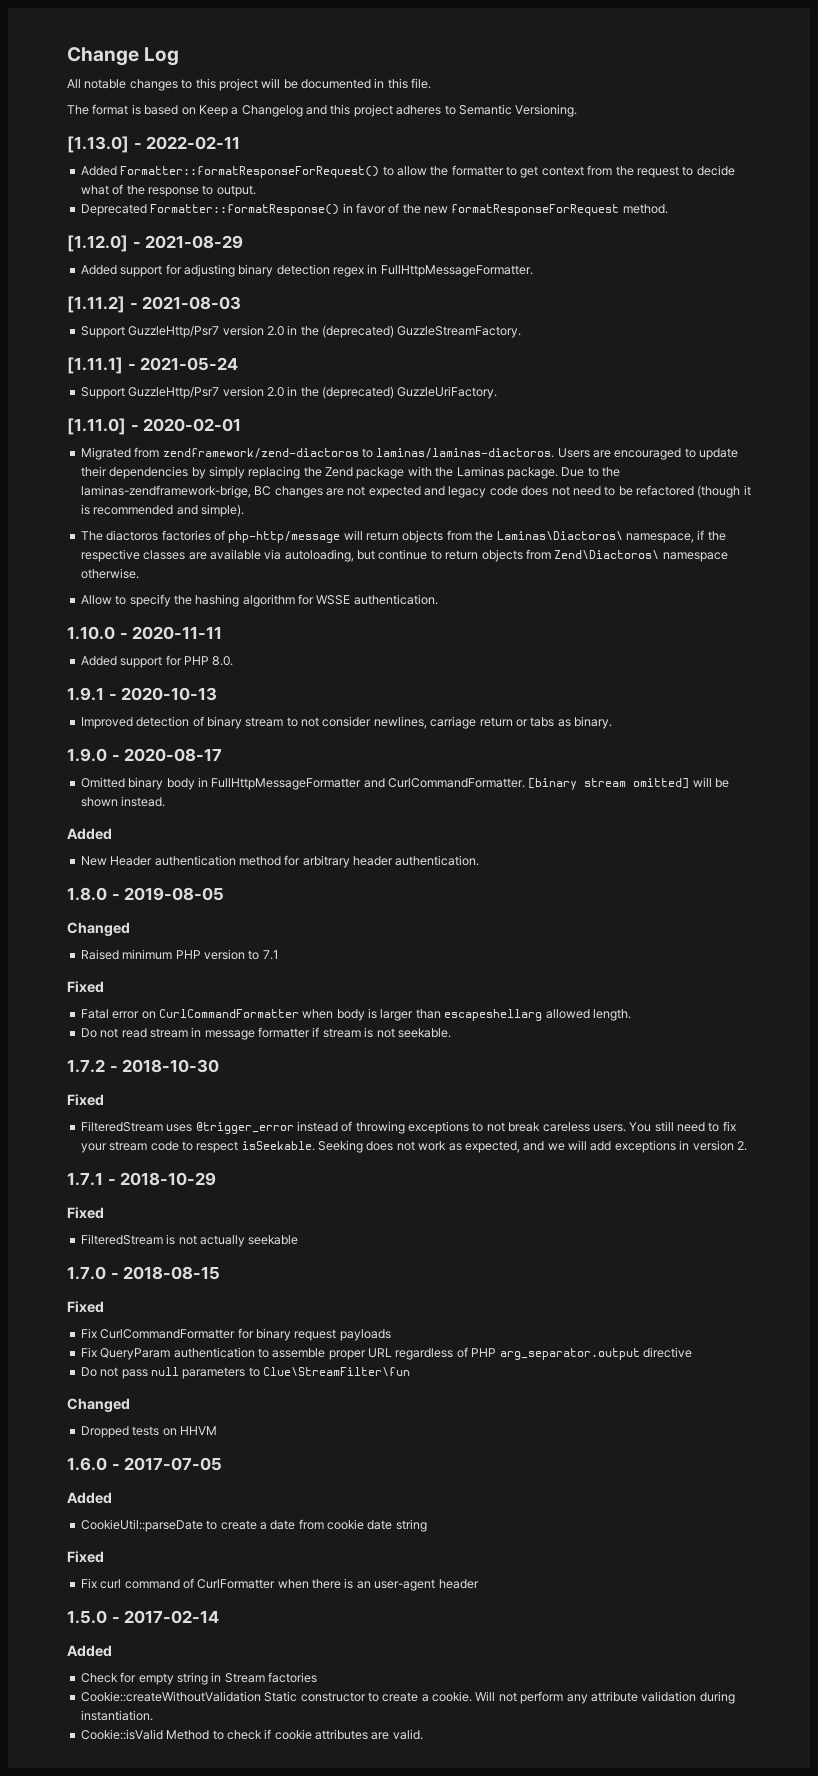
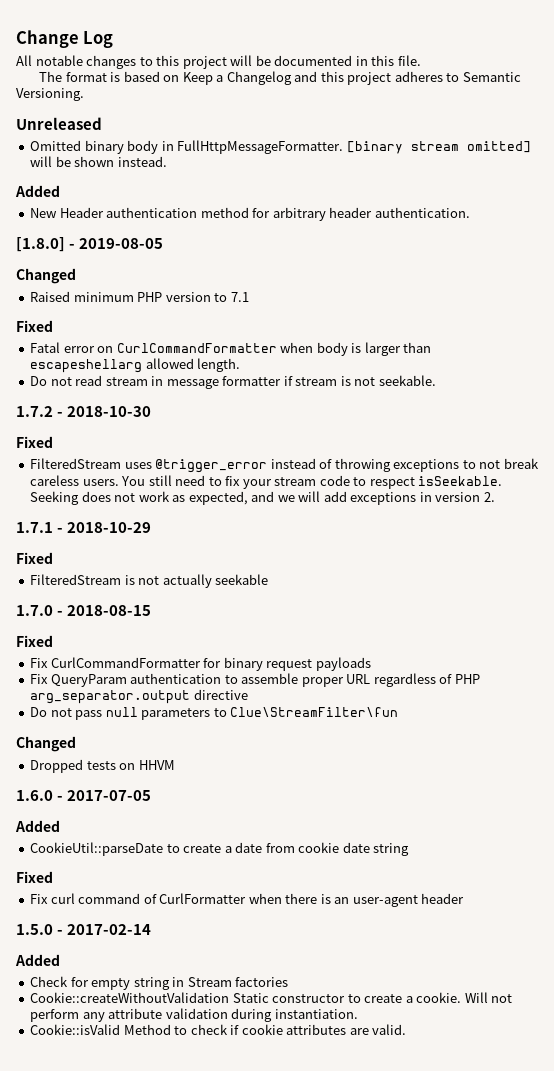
[67,136,241,153] [80,165,735,178] [80,184,256,197] [80,203,668,216] [67,235,244,252] [80,264,533,277] [67,296,242,313] [80,325,522,338] [67,357,239,374] [80,386,498,399] [67,418,242,435] [80,447,739,460] [80,466,620,479] [80,485,751,498] [80,504,244,517] [80,530,726,543] [80,549,728,562] [80,568,139,579] [80,594,438,607] [67,626,223,640] [80,655,234,668] [67,687,218,701] [80,716,612,729] [67,748,223,762] [1.13.0] - 2022-02-11 // Added Formatter::formatResponseForRequest() to allow the formatter to get context from the request to decide what of the response to output. // Deprecated Formatter::formatResponse() in favor of the new formatResponseForRequest method. // [1.12.0] - 2021-08-29 // Added support for adjusting binary detection regex in FullHttpMessageFormatter. // [1.11.2] - 2021-08-03 // Support GuzzleHttp/Psr7 version 2.0 in the (deprecated) GuzzleStreamFactory. // [1.11.1] - 2021-05-24 // Support GuzzleHttp/Psr7 version 2.0 in the (deprecated) GuzzleUriFactory. // [1.11.0] - 2020-02-01 // Migrated from zendframework/zend-diactoros to laminas/laminas-diactoros. Users are encouraged to update their dependencies by simply replacing the Zend package with the Laminas package. Due to the laminas-zendframework-brige, BC changes are not expected and legacy code does not need to be refactored (though it is recommended and simple). // The diactoros factories of php-http/message will return objects from the Laminas\Diactoros\ namespace, if the respective classes are available via autoloading, but continue to return objects from Zend\Diactoros\ namespace otherwise. // Allow to specify the hashing algorithm for WSSE authentication. // 1.10.0 - 2020-11-11 // Added support for PHP 8.0. // 1.9.1 - 2020-10-13 // Improved detection of binary stream to not consider newlines, carriage return or tabs as binary. // 1.9.0 - 2020-08-17 -> [16,117,102,130] Unreleased
[211,778,525,790] FullHttpMessageFormatter and CurlCommandFormatter. -> [177,140,344,154] FullHttpMessageFormatter.
[67,887,107,901] 1.8.0 -> [16,237,65,252] [1.8.0]

